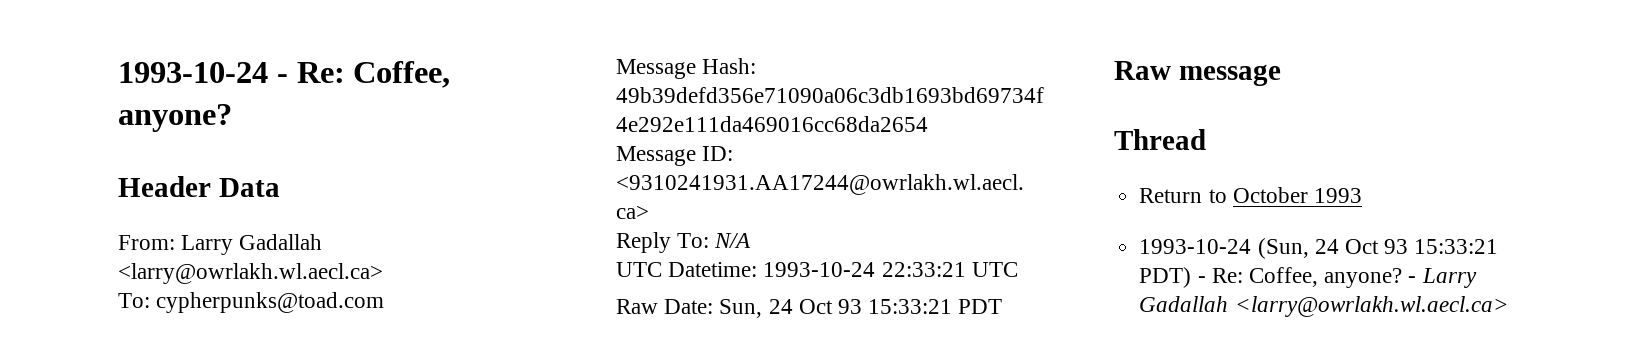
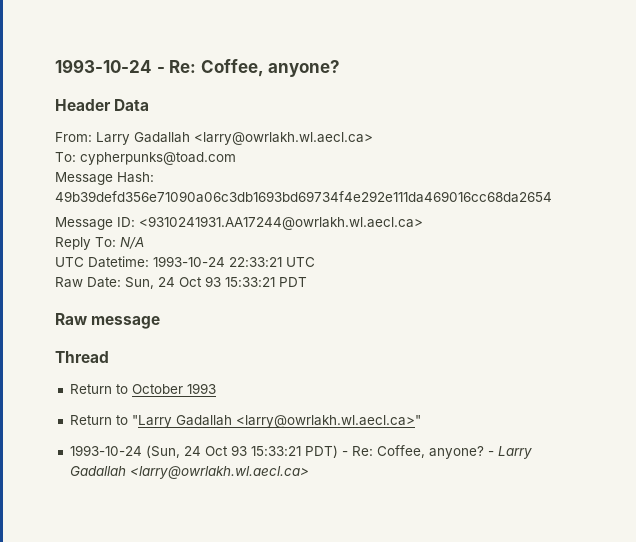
(1362, 195) none -> [69,415,421,428] // Return to "Larry Gadallah <larry@owrlakh.wl.aecl.ca>"

